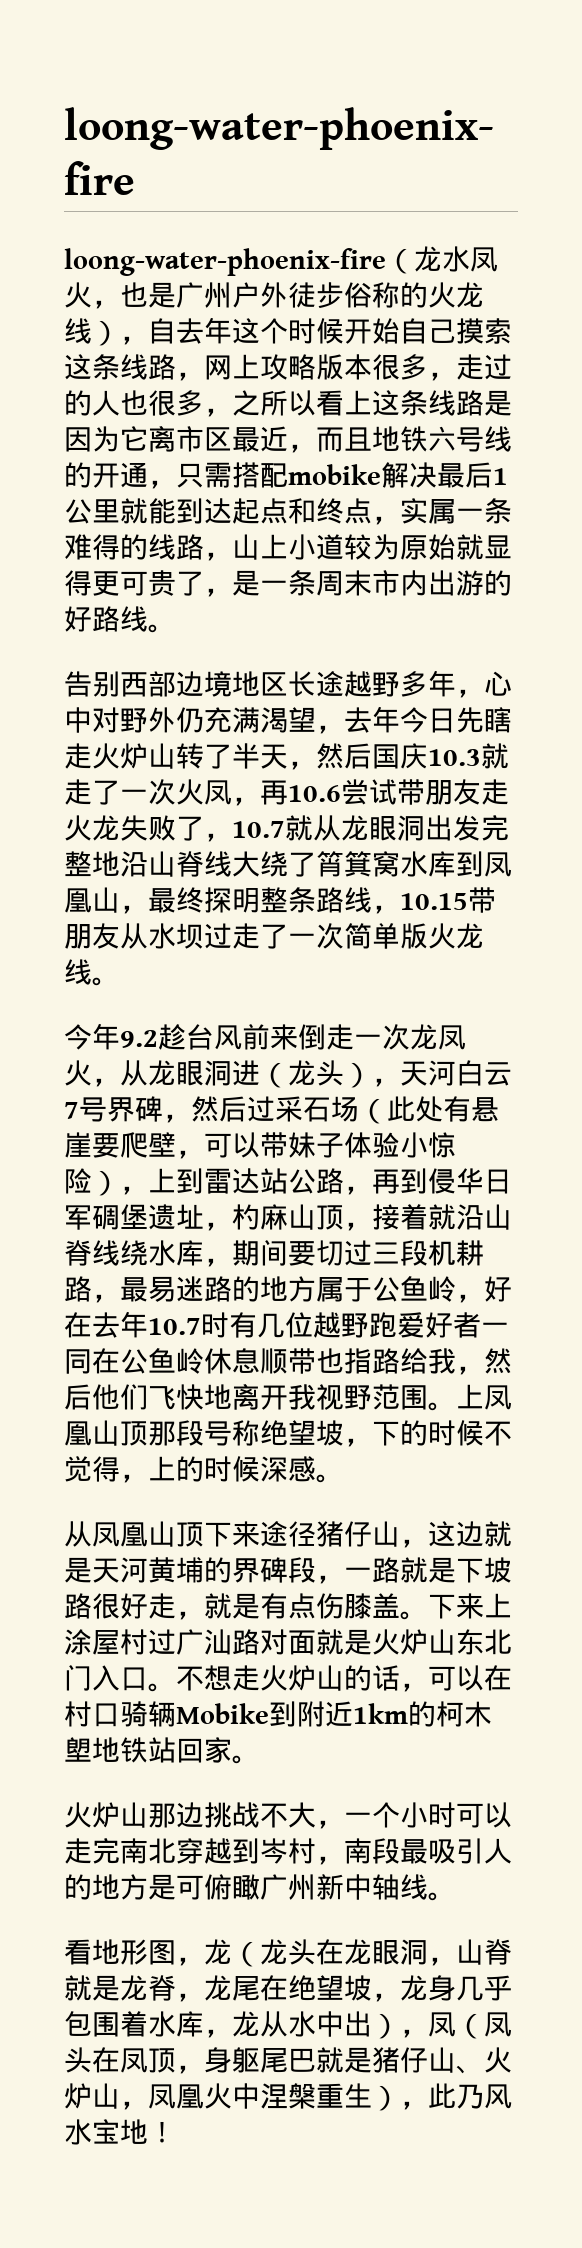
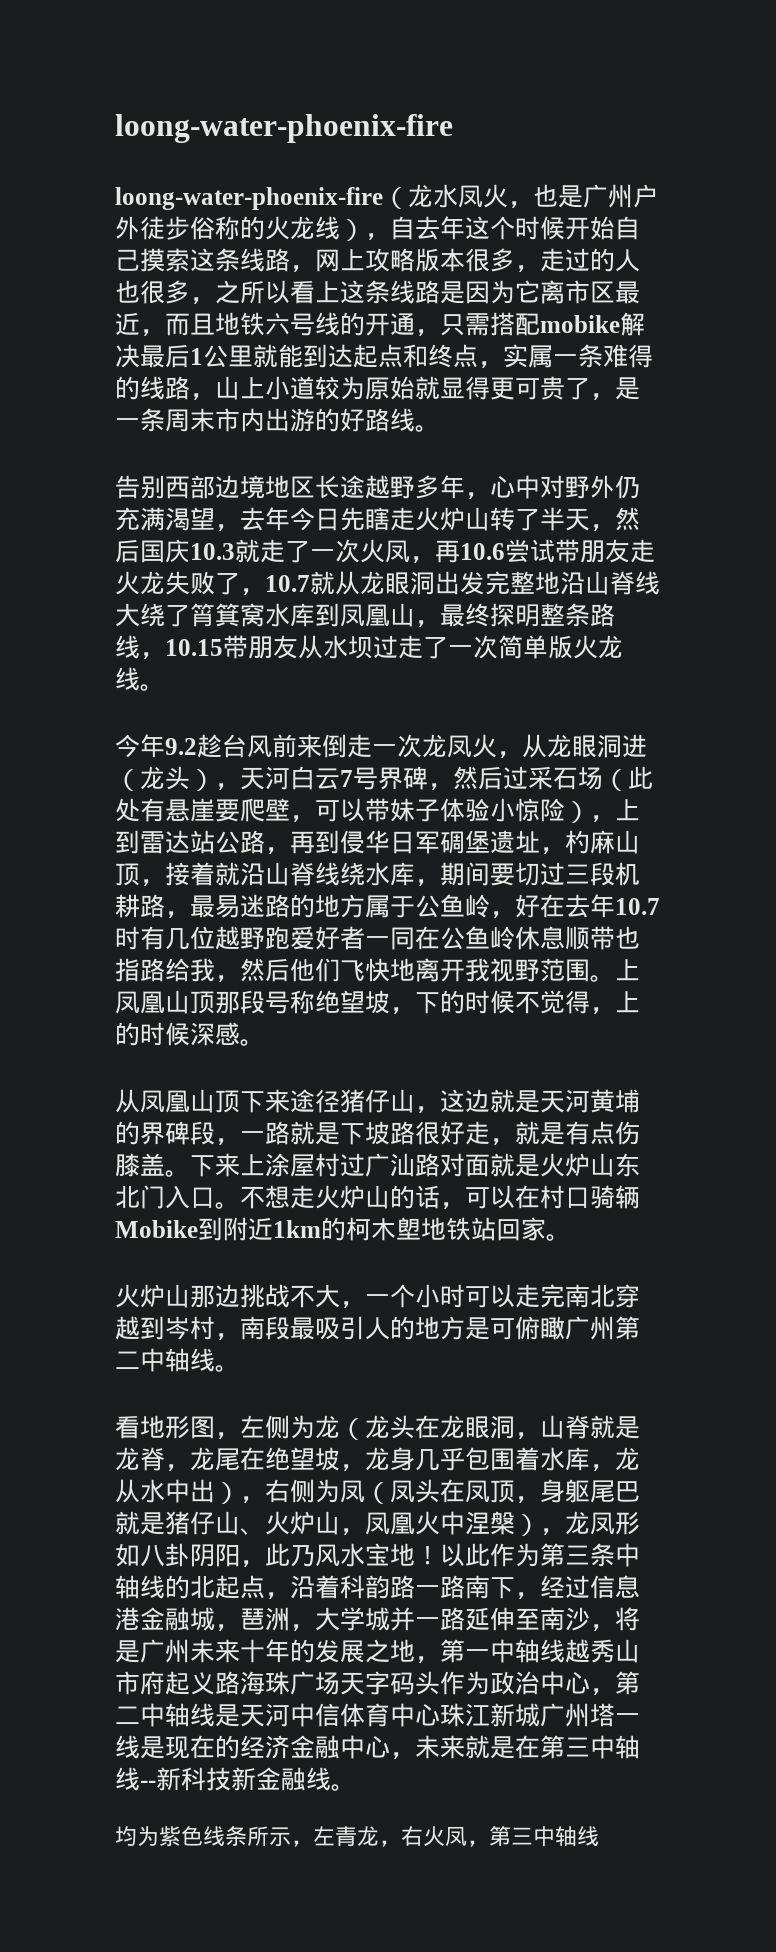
[316,1874,344,1900] 新 -> [615,1316,640,1340] [115,1351,140,1369] 第二
(204, 1961) none -> [240,1415,315,1439] 左侧为
(428, 2033) none -> [265,1479,340,1503] 右侧为
[316,2083,512,2111] [64,2119,176,2145] 重生），此乃风水宝地！ -> [515,1511,640,1536] [115,1543,640,1568] [115,1575,640,1600] [115,1607,640,1632] [115,1639,640,1664] [115,1671,640,1696] [115,1703,640,1727] [115,1735,640,1760] [115,1767,356,1791] [115,1826,599,1847] ），龙凤形如八卦阴阳，此乃风水宝地！以此作为第三条中轴线的北起点，沿着科韵路一路南下，经过信息港金融城，琶洲，大学城并一路延伸至南沙，将是广州未来十年的发展之地，第一中轴线越秀山市府起义路海珠广场天字码头作为政治中心，第二中轴线是天河中信体育中心珠江新城广州塔一线是现在的经济金融中心，未来就是在第三中轴线--新科技新金融线。 // 均为紫色线条所示，左青龙，右火凤，第三中轴线

